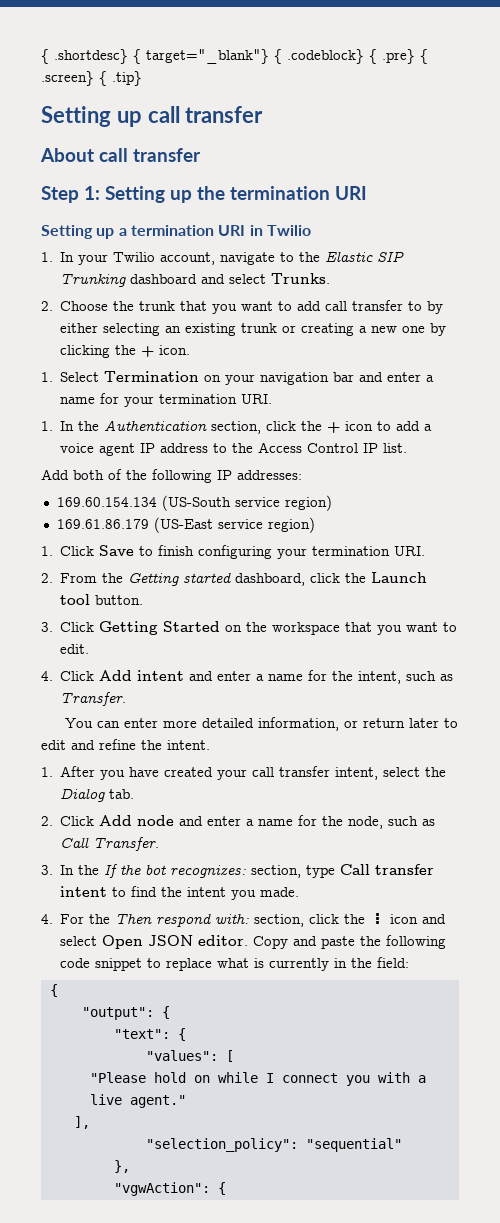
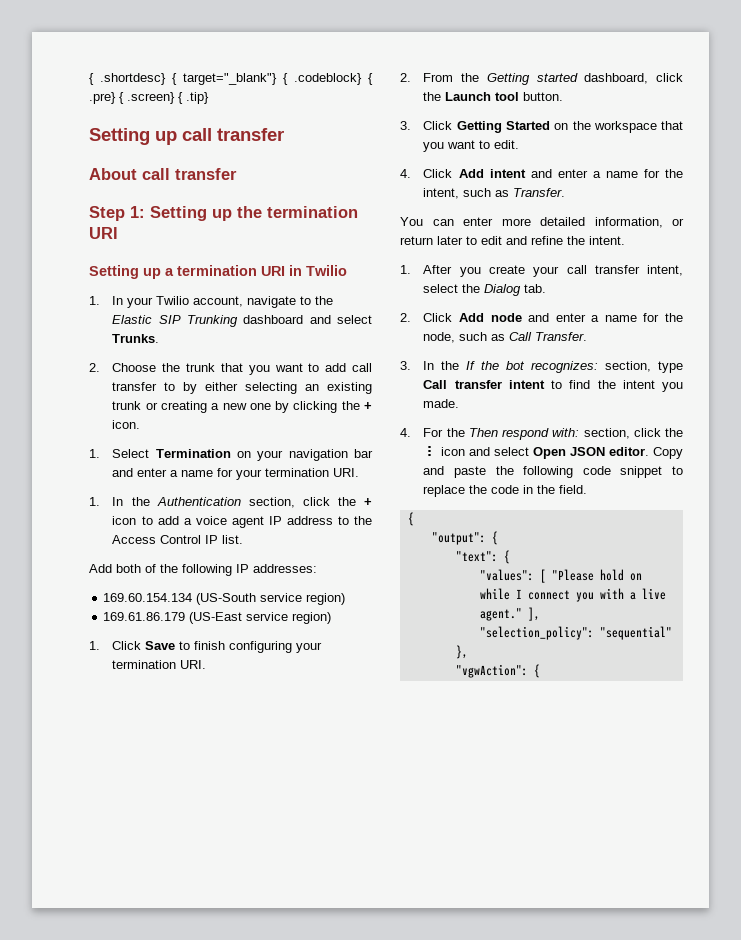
[129,767,214,777] have created -> [488,265,525,274] create
[217,958,330,971] what is currently -> [469,485,520,494] the code
[377,957,410,968] field: -> [559,485,588,494] field.
(234, 1056) // -> (546, 576) none
(186, 1101) // -> (522, 614) none

